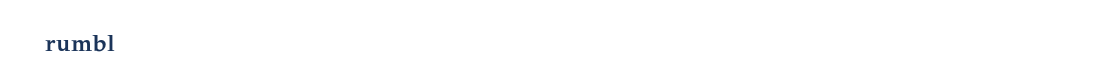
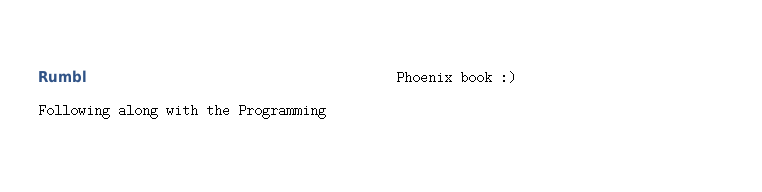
[45,35,115,52] rumbl -> [38,70,87,83] [38,104,326,119] [396,71,516,84] Rumbl // Following along with the Programming Phoenix book :)

